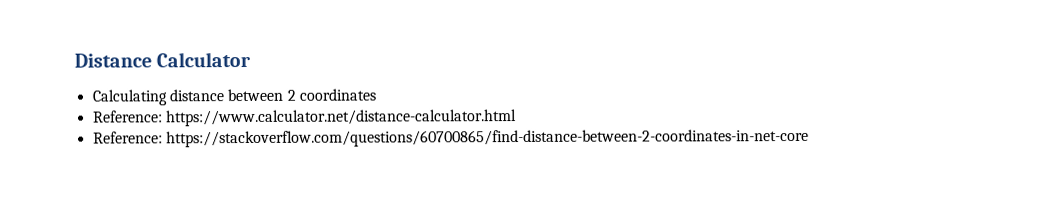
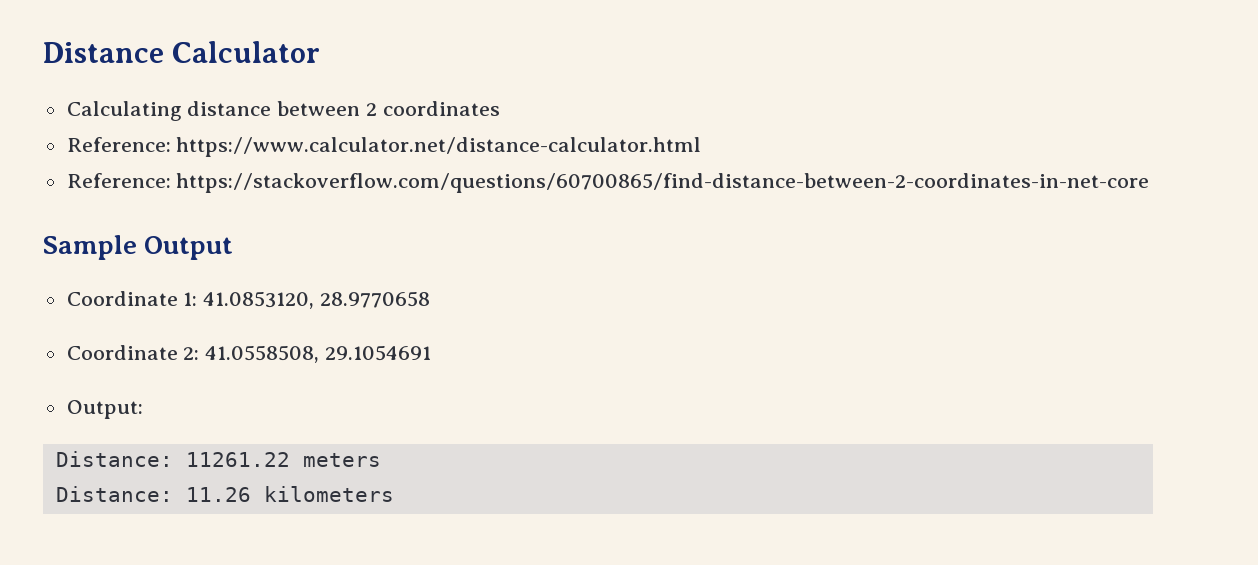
(809, 138) none -> [43,235,234,260] [66,291,431,309] [66,345,432,363] [66,400,143,419] [55,451,381,467] [55,486,394,502] // Sample Output // Coordinate 1: 41.0853120, 28.9770658 // Coordinate 2: 41.0558508, 29.1054691 // Output: // Distance: 11261.22 meters // Distance: 11.26 kilometers

